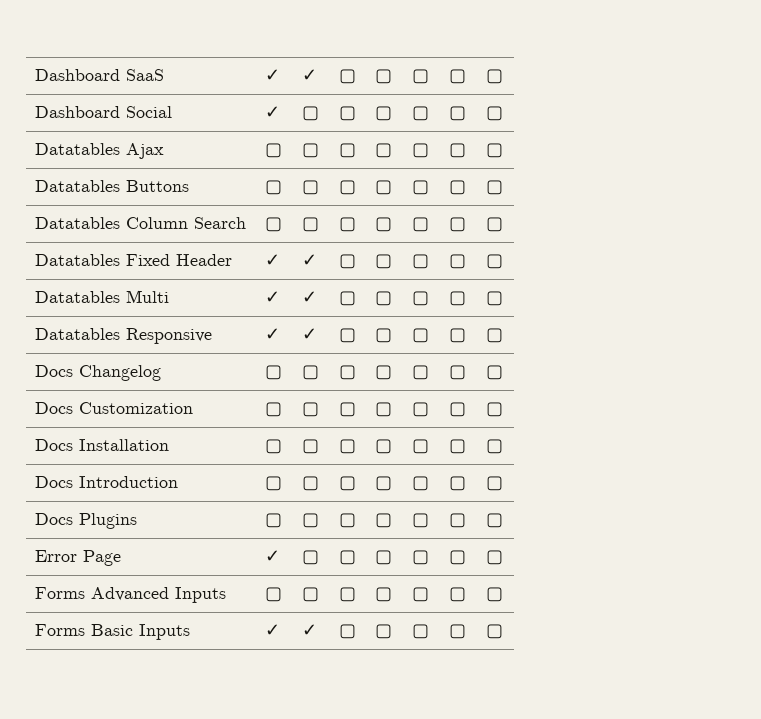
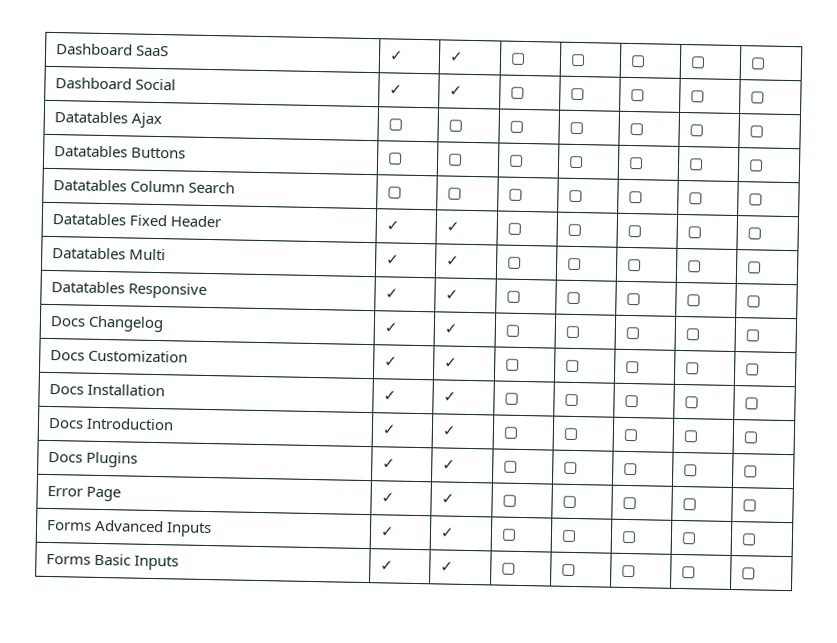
[302,106,320,121] ▢ -> [449,85,464,96] ✓
[265,365,283,380] [302,365,320,380] ▢ | ▢ -> [384,322,399,333] [444,323,459,334] ✓ | ✓
[265,402,283,417] [302,402,320,417] ▢ | ▢ -> [384,356,399,367] [444,357,459,368] ✓ | ✓
[265,439,283,454] [302,439,320,454] ▢ | ▢ -> [383,390,398,401] [443,391,458,402] ✓ | ✓
[265,476,283,491] [302,476,320,491] ▢ | ▢ -> [382,424,398,435] [442,425,458,436] ✓ | ✓
[265,513,283,528] [302,513,320,528] ▢ | ▢ -> [382,458,397,469] [442,459,457,470] ✓ | ✓
[302,550,320,565] ▢ -> [441,493,456,504] ✓
[265,587,283,602] [302,587,320,602] ▢ | ▢ -> [380,526,396,537] [440,527,456,538] ✓ | ✓

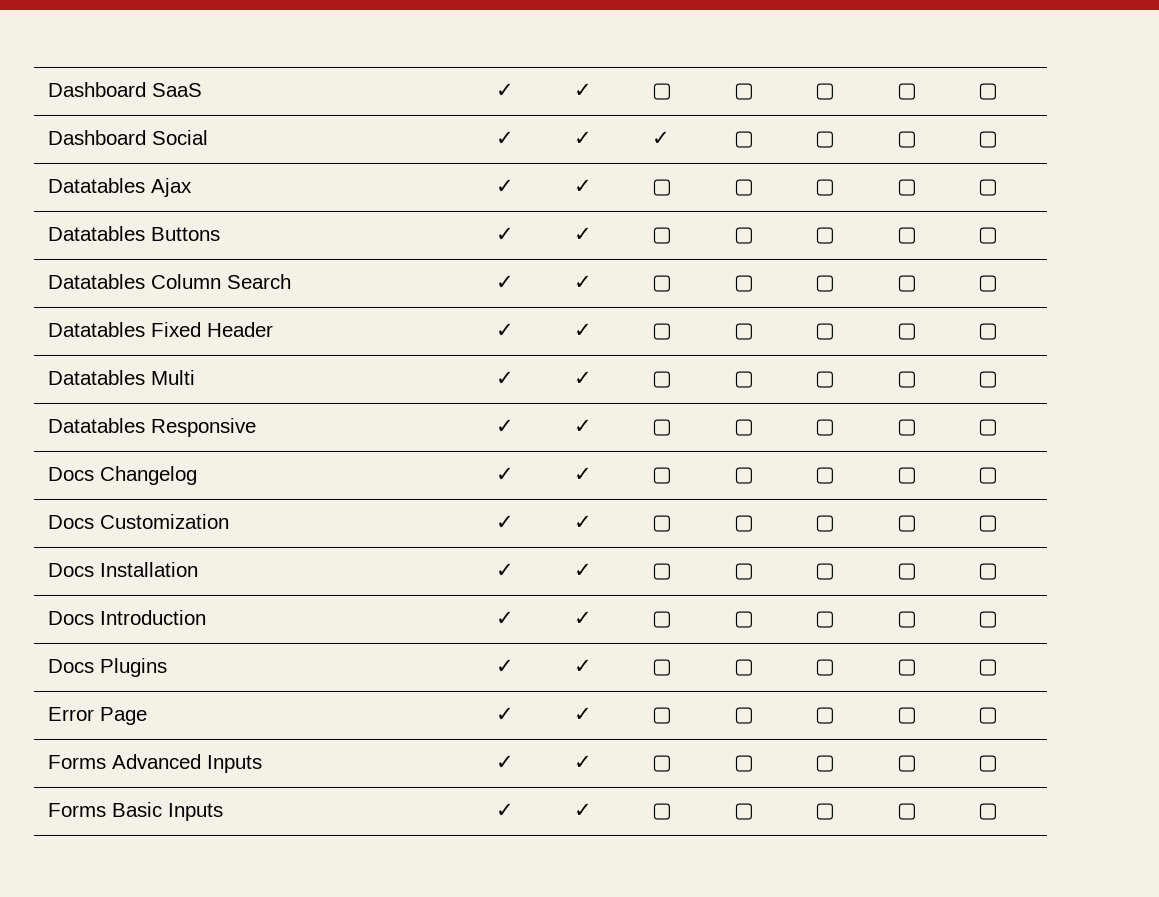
[510,86,526,99] ▢ -> [652,131,671,145] ✓
[388,118,404,131] [448,119,464,132] ▢ | ▢ -> [496,179,515,193] [574,179,593,193] ✓ | ✓
[387,152,404,165] [447,153,464,166] ▢ | ▢ -> [496,227,515,241] [574,227,593,241] ✓ | ✓
[387,186,403,199] [447,187,463,200] ▢ | ▢ -> [496,275,515,289] [574,275,593,289] ✓ | ✓

